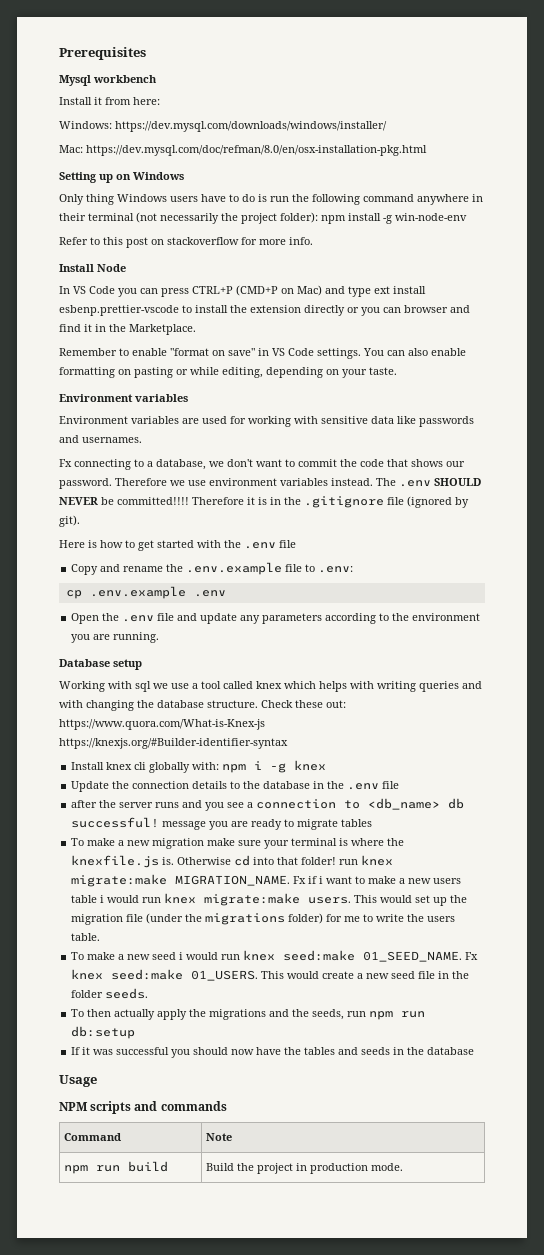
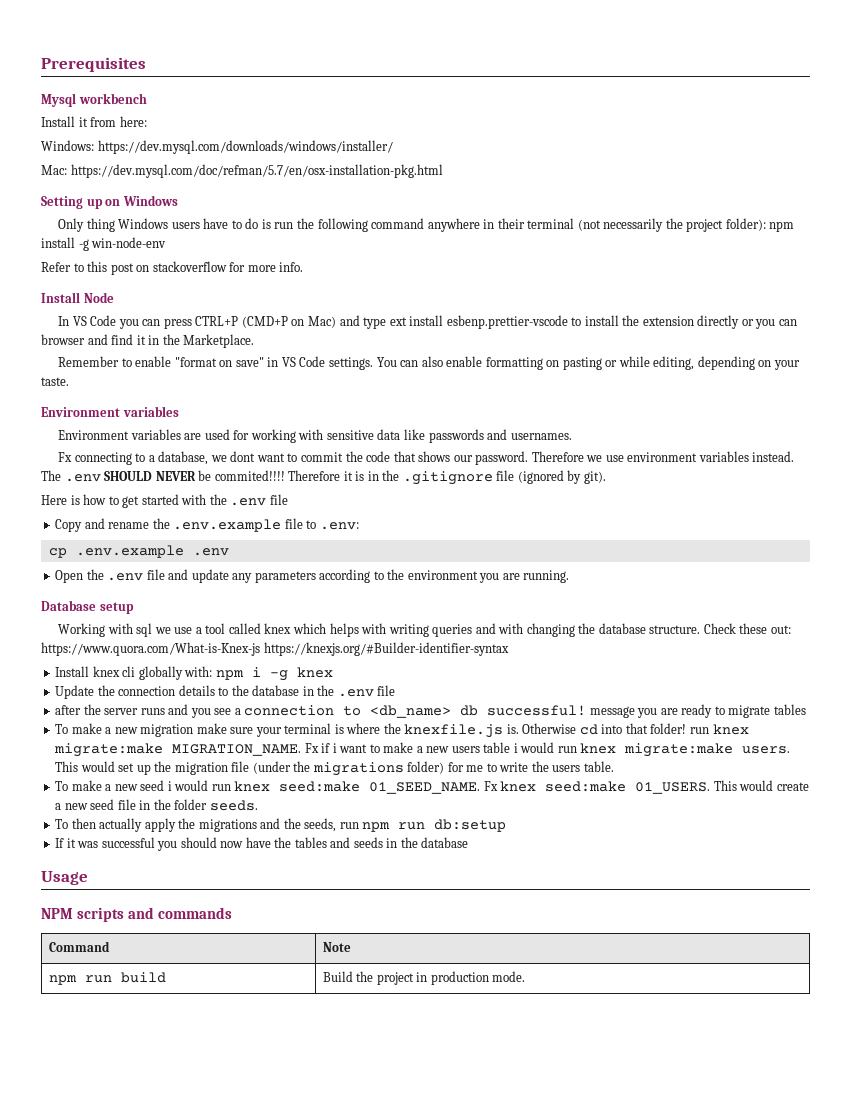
[86,145,427,156] https://dev.mysql.com/doc/refman/8.0/en/osx-installation-pkg.html -> [70,164,443,178] https://dev.mysql.com/doc/refman/5.7/en/osx-installation-pkg.html
[227,459,253,467] don't -> [230,451,256,462] dont
[117,497,189,505] committed!!!! -> [214,470,285,481] commited!!!!

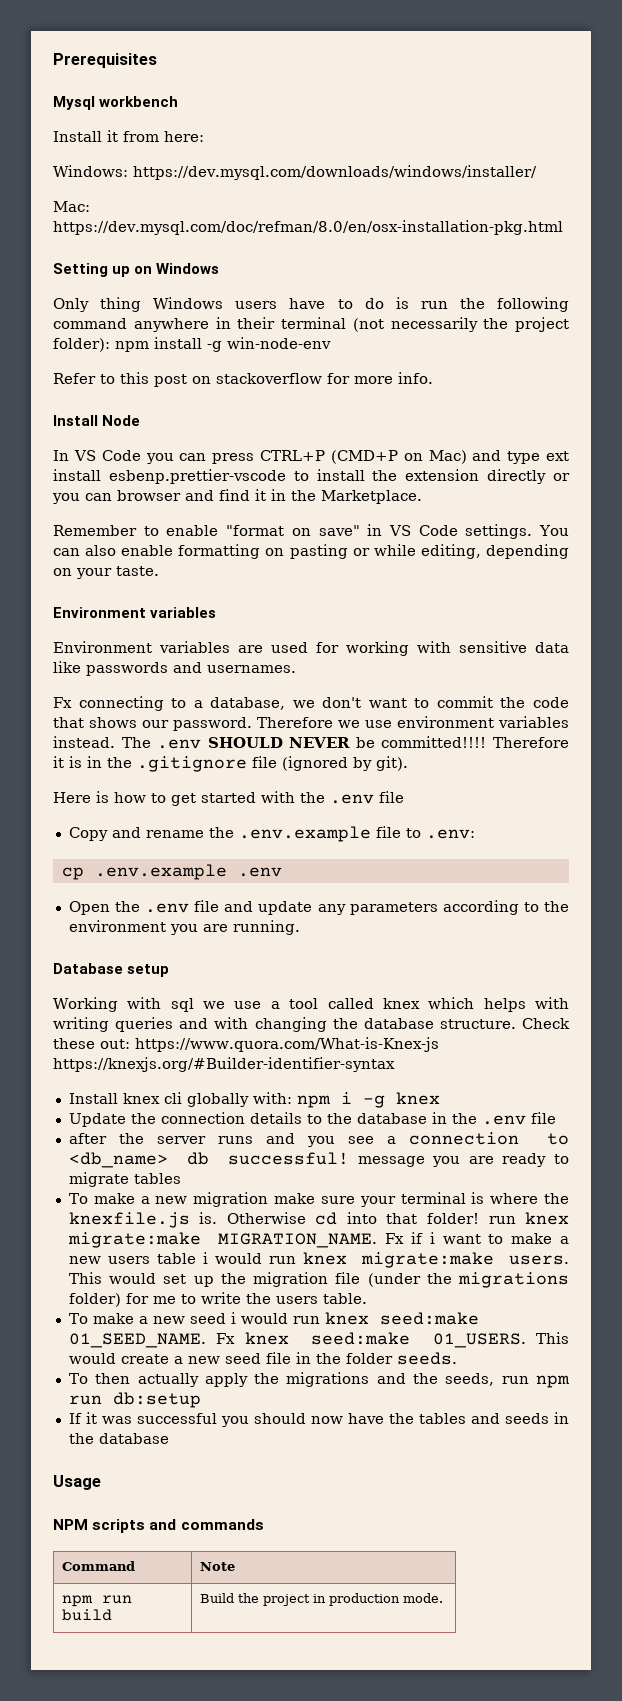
[70,164,443,178] https://dev.mysql.com/doc/refman/5.7/en/osx-installation-pkg.html -> [53,220,563,235] https://dev.mysql.com/doc/refman/8.0/en/osx-installation-pkg.html
[230,451,256,462] dont -> [322,697,362,708] don't
[214,470,285,481] commited!!!! -> [381,736,487,748] committed!!!!

